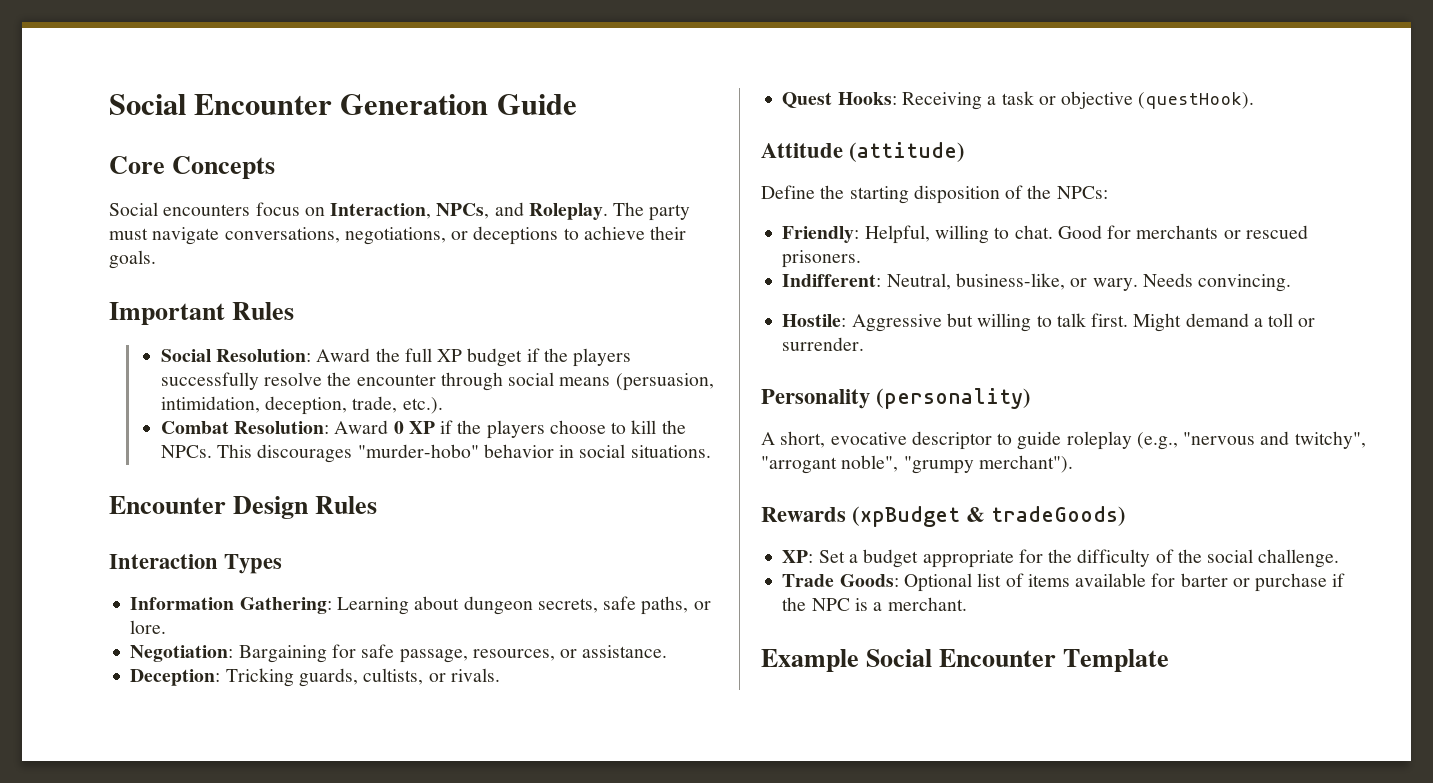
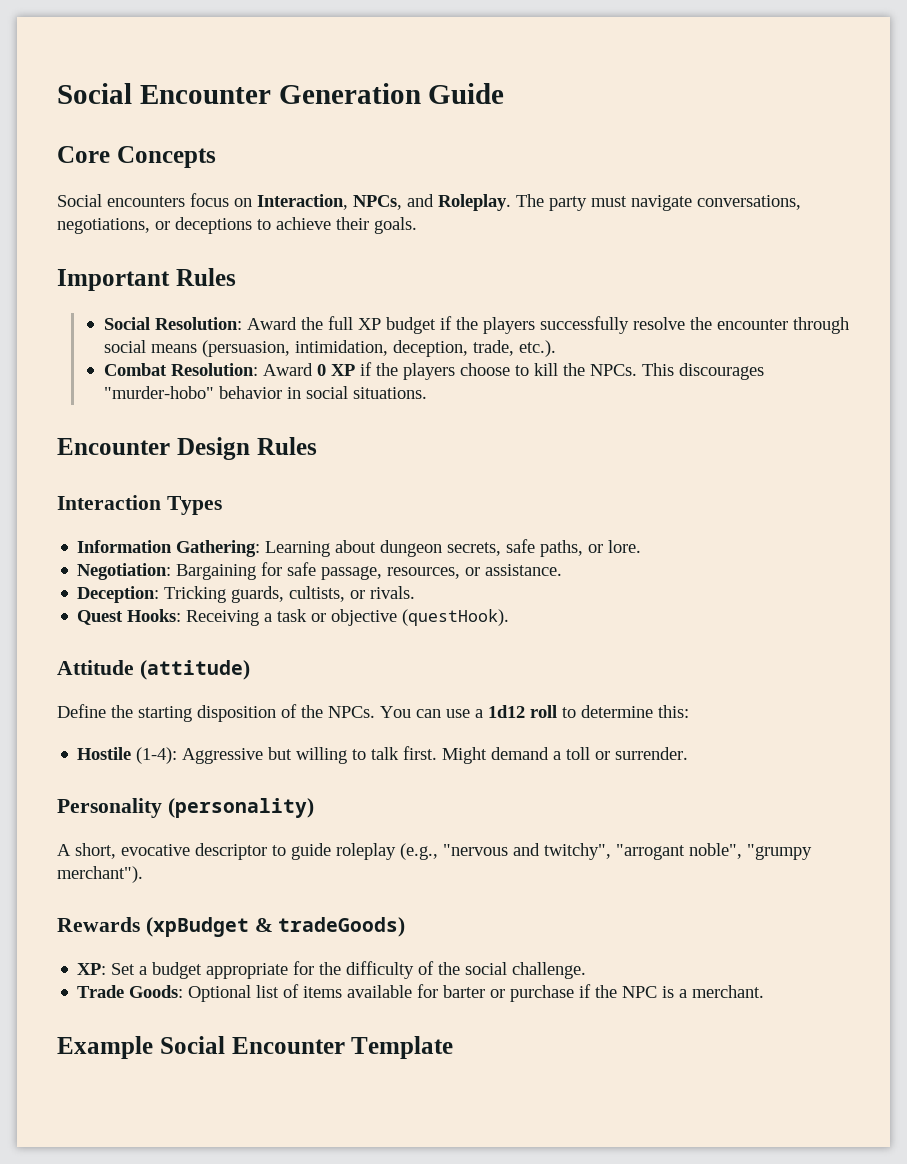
[1056,186,1108,199] [782,225,1308,244] [782,250,862,268] [782,273,1292,292] [782,314,847,327] NPCs: // Friendly: Helpful, willing to chat. Good for merchants or rescued prisoners. // Indifferent: Neutral, business-like, or wary. Needs convincing. // Hostile: -> [328,705,689,718] [77,747,178,764] NPCs. You can use a 1d12 roll to determine this: // Hostile (1-4):

